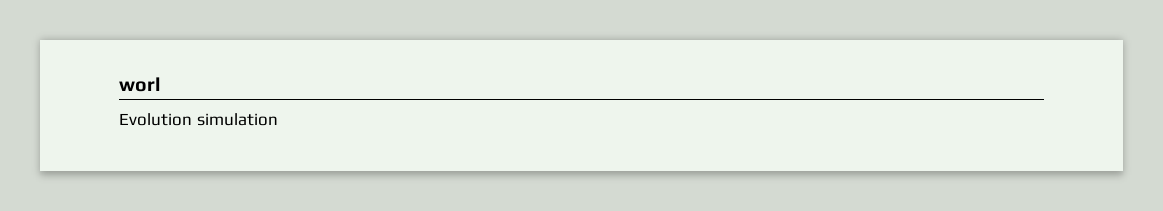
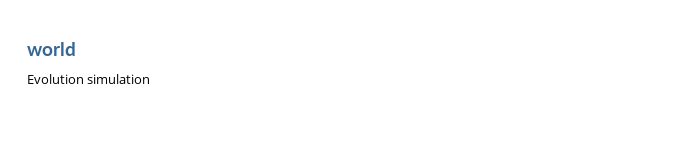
[119,77,161,92] worl -> [27,42,76,56] world

